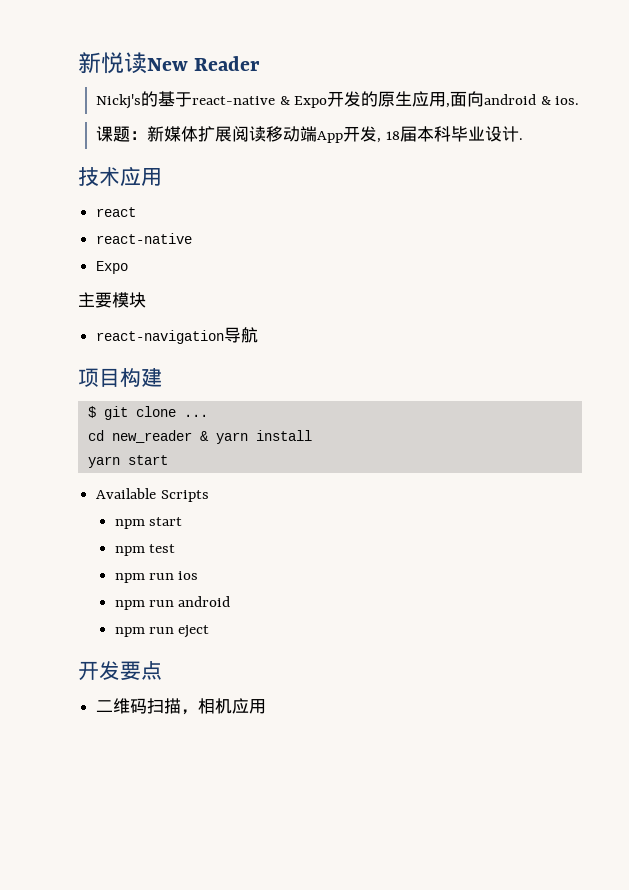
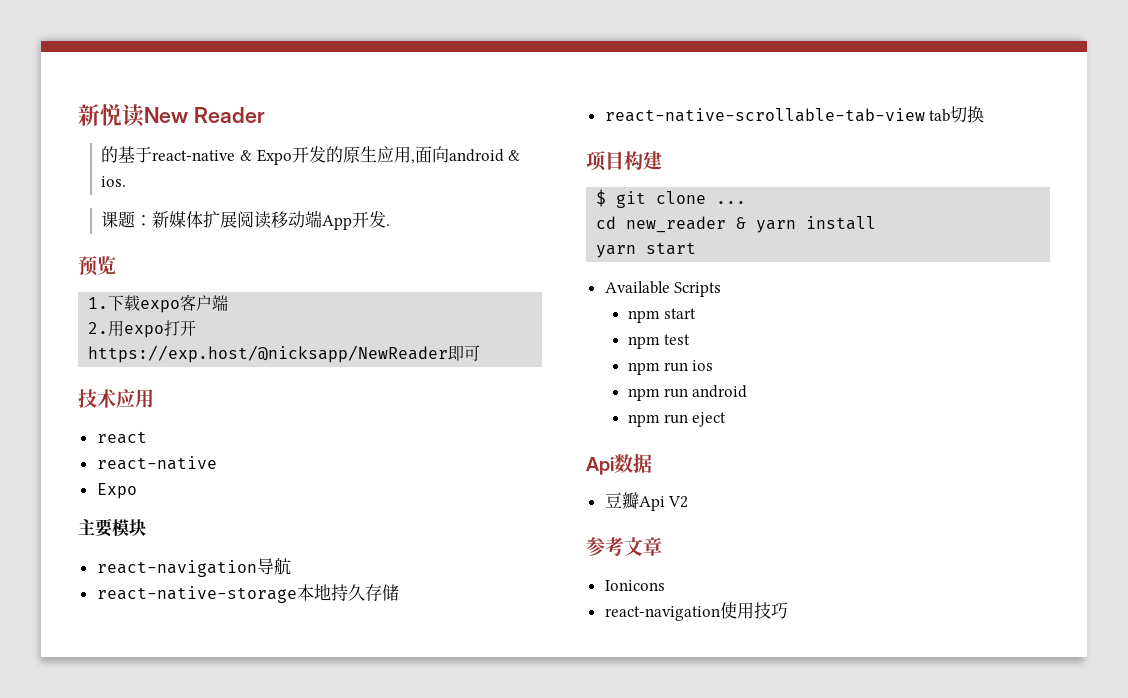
[96,94,142,109] Nickj's -> (265, 115) none
[377,126,523,143] , 18届本科毕业设计. -> [386,224,391,226] [78,256,116,276] [88,294,229,313] [88,320,197,338] [88,345,481,363] . // 预览 // 1.下载expo客户端 // 2.用expo打开https://exp.host/@nicksapp/NewReader即可
(259, 335) none -> [96,584,399,603] [604,106,985,123] // react-native-storage本地持久存储 // react-native-scrollable-tab-view tab切换
[78,661,162,681] [96,698,267,715] 开发要点 // 二维码扫描，相机应用 -> [586,453,652,475] [604,492,689,511] [586,537,662,556] [604,580,665,591] [604,602,788,621] Api数据 // 豆瓣Api V2 // 参考文章 // Ionicons // react-navigation使用技巧

